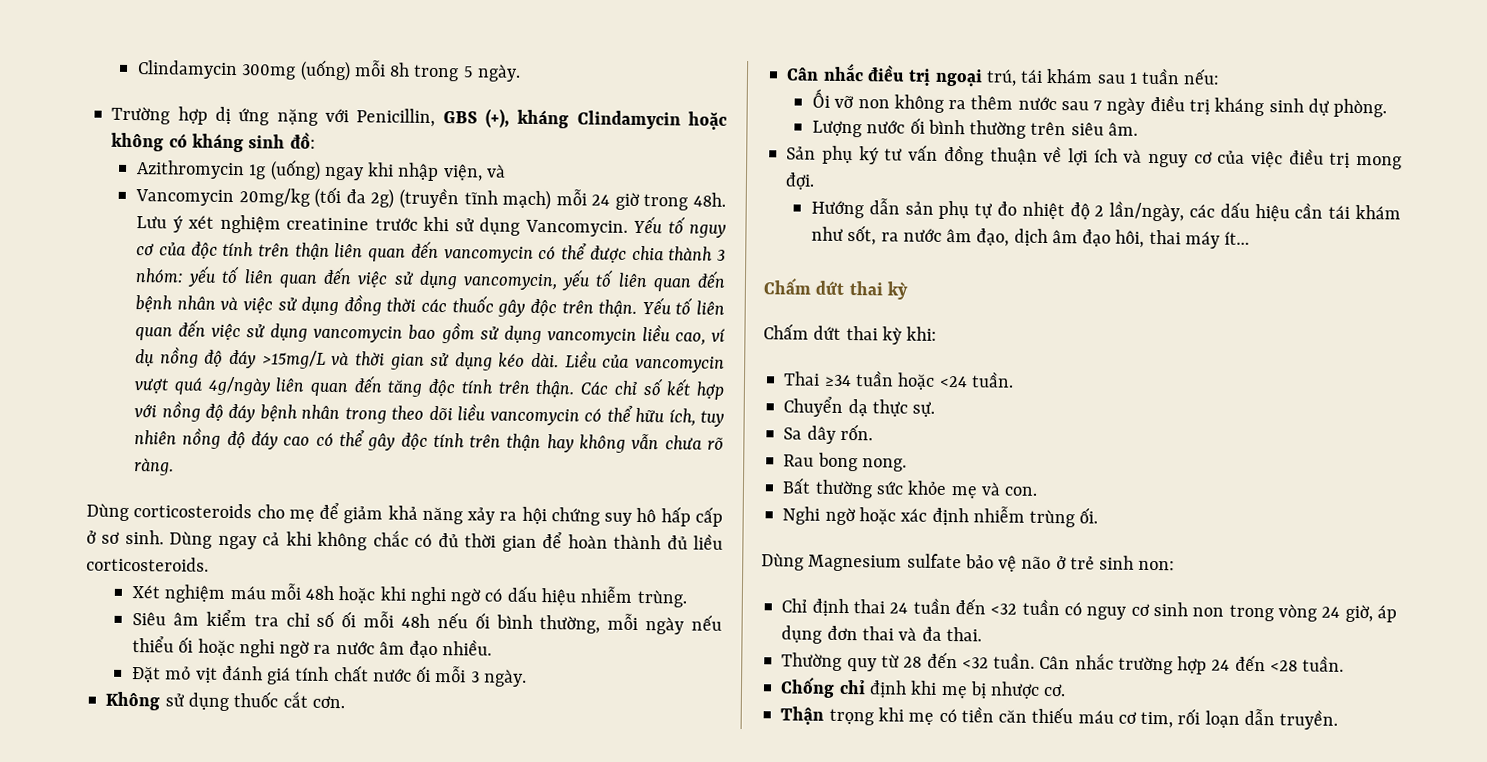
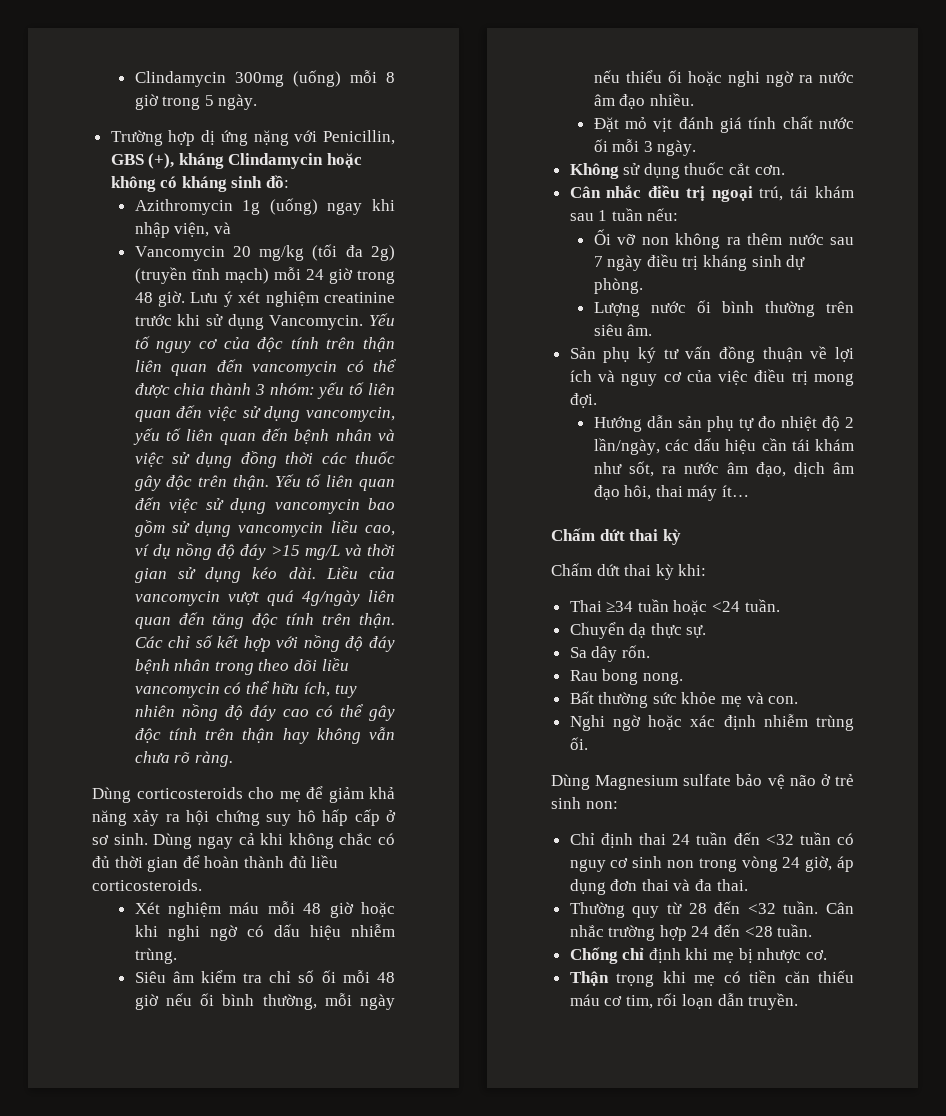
[389,62,411,77] 8h -> [386,72,395,83] [134,94,159,110] 8 giờ
[238,188,310,207] 20mg/kg -> [232,245,305,261] 20 mg/kg
[693,192,726,207] 48h. -> [134,291,186,307] 48 giờ.
[261,350,326,369] >15mg/L -> [270,545,340,560] >15 mg/L
[305,585,335,601] 48h -> [303,902,354,918] 48 giờ
[400,613,430,628] 48h -> [377,972,395,983] [134,994,159,1010] 48 giờ

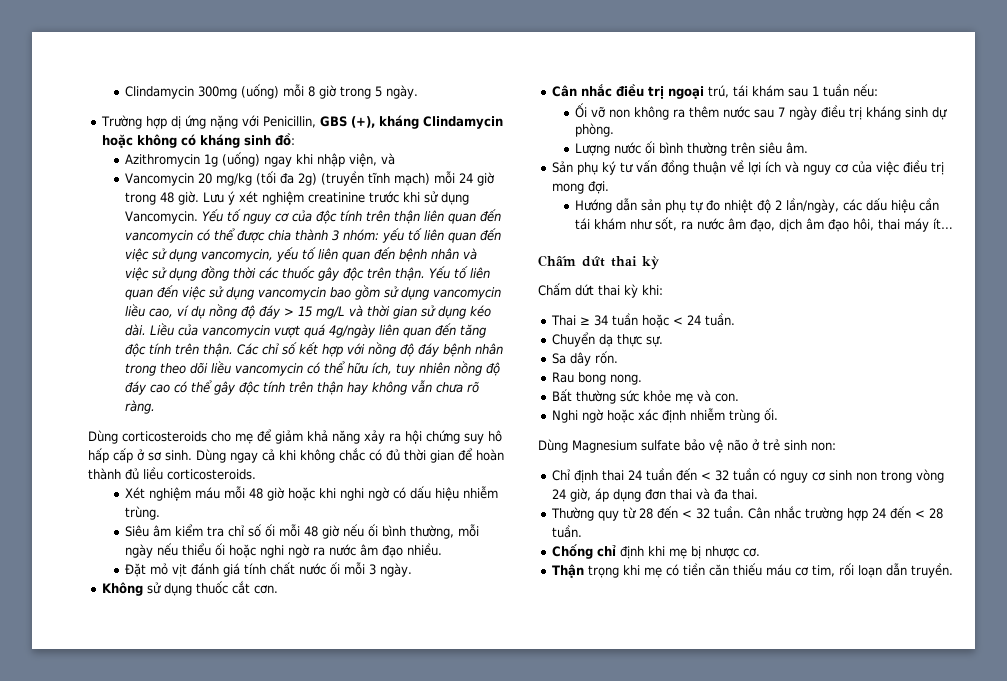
[270,545,300,556] >15 -> [284,306,313,317] > 15
[606,599,741,615] ≥34 tuần hoặc <24 -> [580,313,702,328] ≥ 34 tuần hoặc < 24
[765,834,794,845] <32 -> [701,470,730,481] < 32
[747,903,776,914] <32 -> [682,508,711,519] < 32
[744,926,773,937] <28 -> [915,508,944,519] < 28

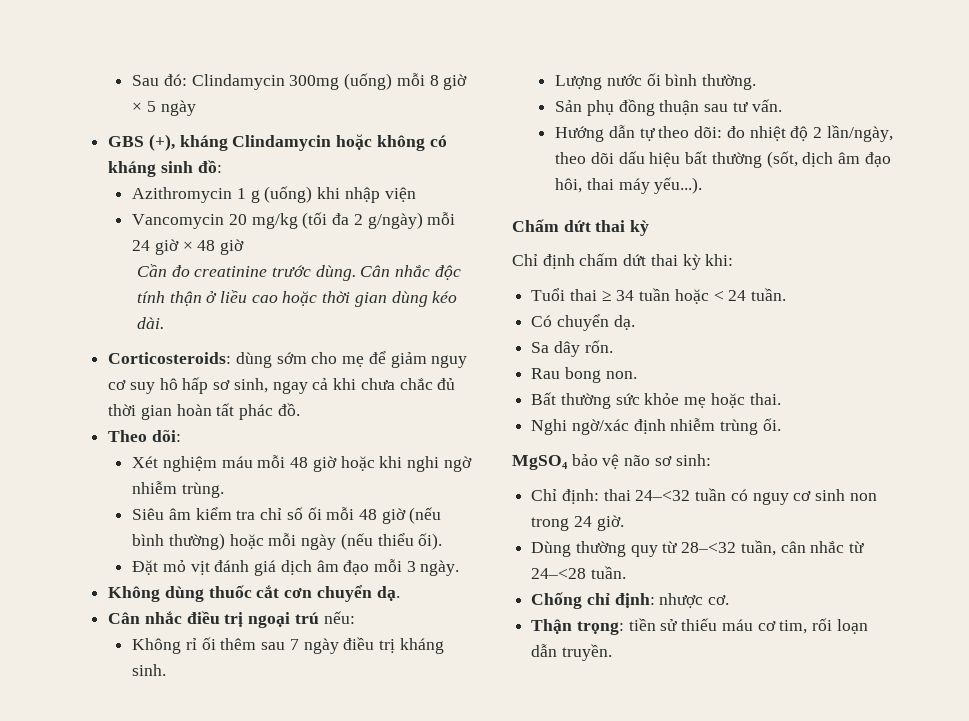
(125, 92) none -> [132,74,187,86] Sau đó:
[340,85,419,99] [101,115,317,129] trong 5 ngày. // Trường hợp dị ứng nặng với Penicillin, -> [132,100,196,116] × 5 ngày //
[204,152,396,167] 1g (uống) ngay khi nhập viện, và -> [236,186,416,203] 1 g (uống) khi nhập viện
[298,171,496,186] [125,191,470,205] [125,209,502,224] [125,228,502,243] [125,247,478,262] [125,266,491,281] [125,285,502,300] [125,304,492,319] [125,323,487,338] [125,342,504,357] [125,361,501,376] [125,380,480,395] [125,400,156,414] [88,429,502,444] [88,448,504,463] [88,467,256,480] 2g) (truyền tĩnh mạch) mỗi 24 giờ trong 48 giờ. Lưu ý xét nghiệm creatinine trước khi sử dụng Vancomycin. Yếu tố nguy cơ của độc tính trên thận liên quan đến vancomycin có thể được chia thành 3 nhóm: yếu tố liên quan đến việc sử dụng vancomycin, yếu tố liên quan đến bệnh nhân và việc sử dụng đồng thời các thuốc gây độc trên thận. Yếu tố liên quan đến việc sử dụng vancomycin bao gồm sử dụng vancomycin liều cao, ví dụ nồng độ đáy > 15 mg/L và thời gian sử dụng kéo dài. Liều của vancomycin vượt quá 4g/ngày liên quan đến tăng độc tính trên thận. Các chỉ số kết hợp với nồng độ đáy bệnh nhân trong theo dõi liều vancomycin có thể hữu ích, tuy nhiên nồng độ đáy cao có thể gây độc tính trên thận hay không vẫn chưa rõ ràng. // Dùng corticosteroids cho mẹ để giảm khả năng xảy ra hội chứng suy hô hấp cấp ở sơ sinh. Dùng ngay cả khi không chắc có đủ thời gian để hoàn thành đủ liều corticosteroids. -> [353,212,456,229] [132,239,245,255] [136,264,461,281] [136,290,458,307] [136,317,164,329] [108,351,468,368] [108,377,456,394] [108,403,300,420] [108,430,181,442] 2 g/ngày) mỗi 24 giờ × 48 giờ // Cần đo creatinine trước dùng. Cân nhắc độc tính thận ở liều cao hoặc thời gian dùng kéo dài. // Corticosteroids: dùng sớm cho mẹ để giảm nguy cơ suy hô hấp sơ sinh, ngay cả khi chưa chắc đủ thời gian hoàn tất phác đồ. // Theo dõi:
[393,486,460,501] có dấu hiệu -> (472, 464) none
[343,524,480,539] [125,543,443,558] nếu ối bình thường, mỗi ngày nếu thiểu ối hoặc nghi ngờ ra nước âm đạo nhiều. -> [409,507,442,524] [132,533,443,550] (nếu bình thường) hoặc mỗi ngày (nếu thiểu ối).
[244,562,341,575] tính chất nước ối -> [280,560,370,575] dịch âm đạo
[147,581,279,596] sử dụng thuốc cắt cơn. -> [164,585,400,602] dùng thuốc cắt cơn chuyển dạ.
[708,84,879,98] [575,103,751,120] trú, tái khám sau 1 tuần nếu: // Ối vỡ non không ra thêm nước -> [294,611,355,624] [132,637,257,654] trú nếu: // Không rỉ ối thêm
[905,107,948,120] [575,123,615,137] sinh dự phòng. -> [132,664,167,676] sinh.
[687,142,809,156] [552,160,945,175] [552,181,610,194] thường trên siêu âm. // Sản phụ ký tư vấn đồng thuận về lợi ích và nguy cơ của việc điều trị mong đợi. -> [702,74,757,90] [555,99,782,116] thường. // Sản phụ đồng thuận sau tư vấn.
[641,199,704,213] sản phụ tự -> [639,126,723,141] tự theo dõi:
[843,198,940,213] [575,217,776,232] các dấu hiệu cần tái khám như sốt, ra nước âm đạo, -> [555,151,798,168] theo dõi dấu hiệu bất thường (sốt,
[933,218,954,229] ít… -> [654,177,703,194] yếu...).
[538,283,571,296] Chấm -> [512,253,619,269] Chỉ định chấm
[551,315,577,326] Thai -> [531,288,597,301] Tuổi thai
[552,332,664,347] Chuyển dạ thực sự. -> [531,314,635,331] Có chuyển dạ.
[610,374,643,385] nong. -> [605,371,637,379] non.
[697,390,740,402] và con. -> [710,393,781,408] hoặc thai.
[582,409,659,423] ngờ hoặc xác -> [571,419,629,435] ngờ/xác
[538,439,836,453] [552,468,730,483] Dùng Magnesium sulfate bảo vệ não ở trẻ sinh non: // Chỉ định thai 24 tuần đến < 32 -> [512,454,711,470] [531,489,691,504] MgSO₄ bảo vệ não sơ sinh: // Chỉ định: thai 24–<32
[916,469,945,483] [552,488,759,502] [551,506,944,521] vòng 24 giờ, áp dụng đơn thai và đa thai. // Thường quy từ 28 đến < 32 tuần. Cân nhắc trường hợp 24 đến < 28 -> [573,515,624,531] [531,540,865,557] [531,568,587,579] 24 giờ. // Dùng thường quy từ 28–<32 tuần, cân nhắc từ 24–<28
[620,546,702,559] định khi mẹ bị -> [614,593,655,608] định:
[588,563,730,578] trọng khi mẹ có tiền căn -> [576,618,678,635] trọng: tiền sử

